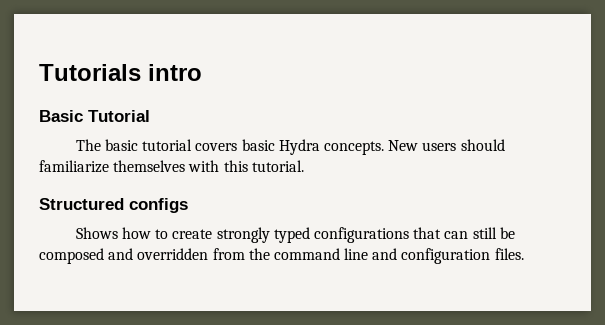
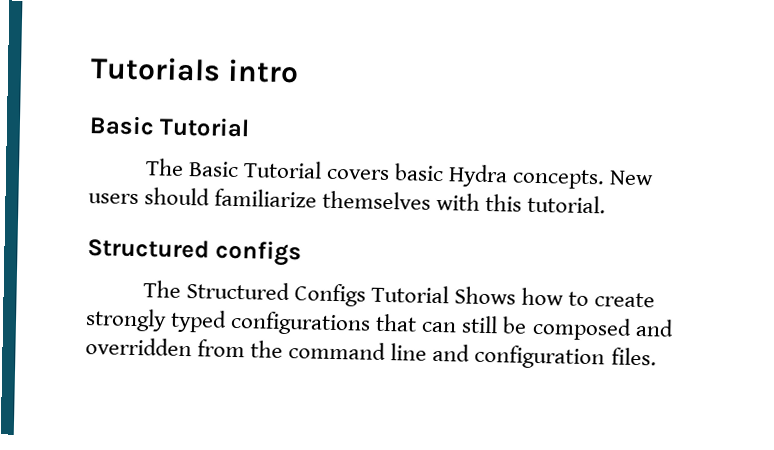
[105,139,193,151] basic tutorial -> [187,160,322,179] Basic Tutorial
(188, 205) none -> [142,280,450,307] The Structured Configs Tutorial

